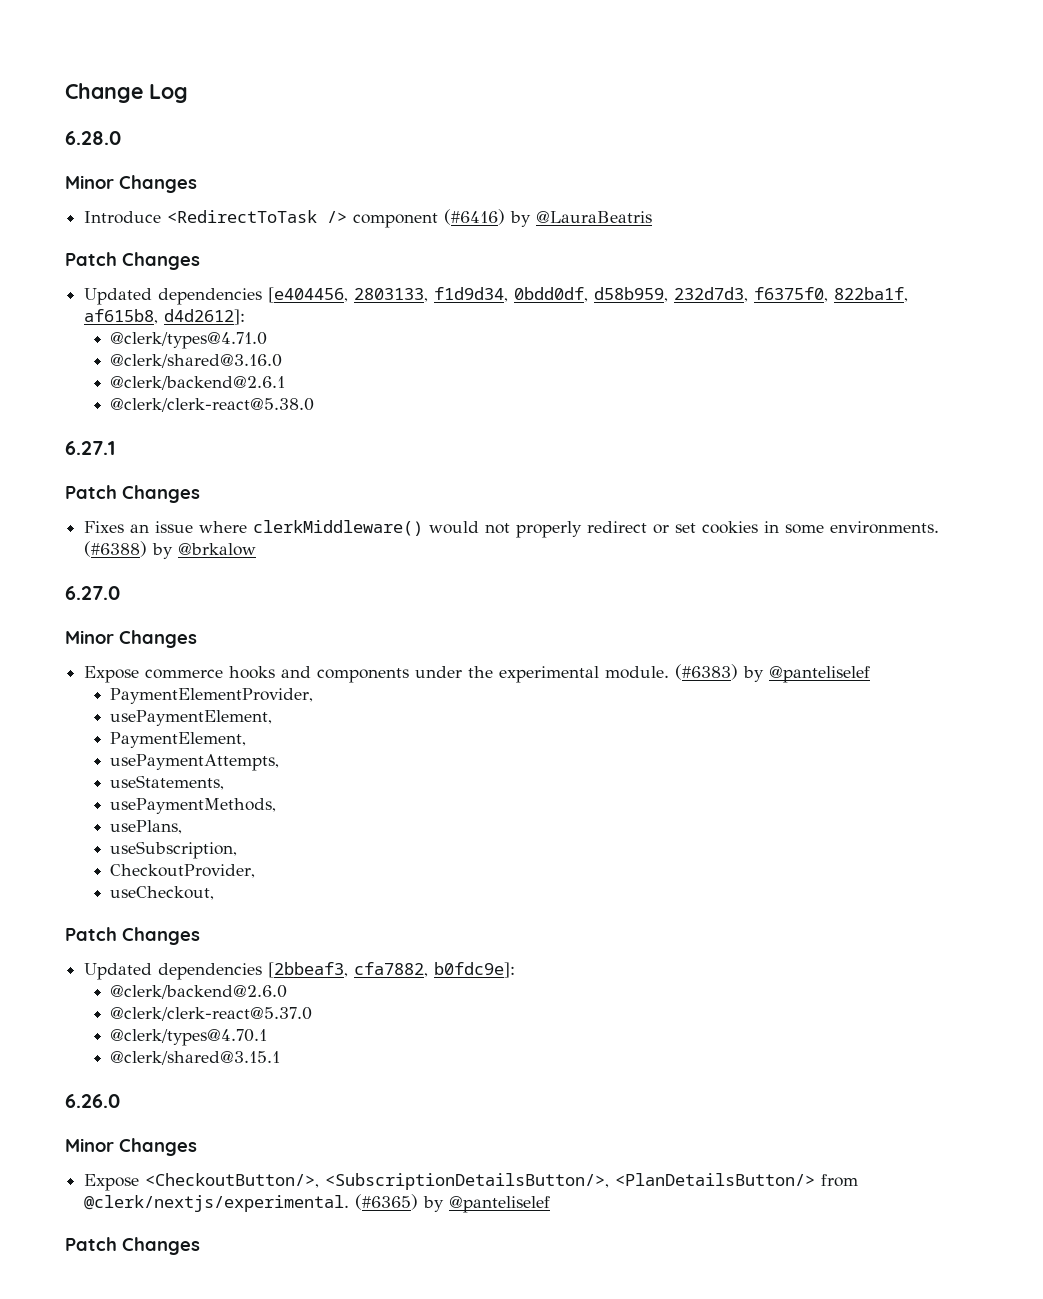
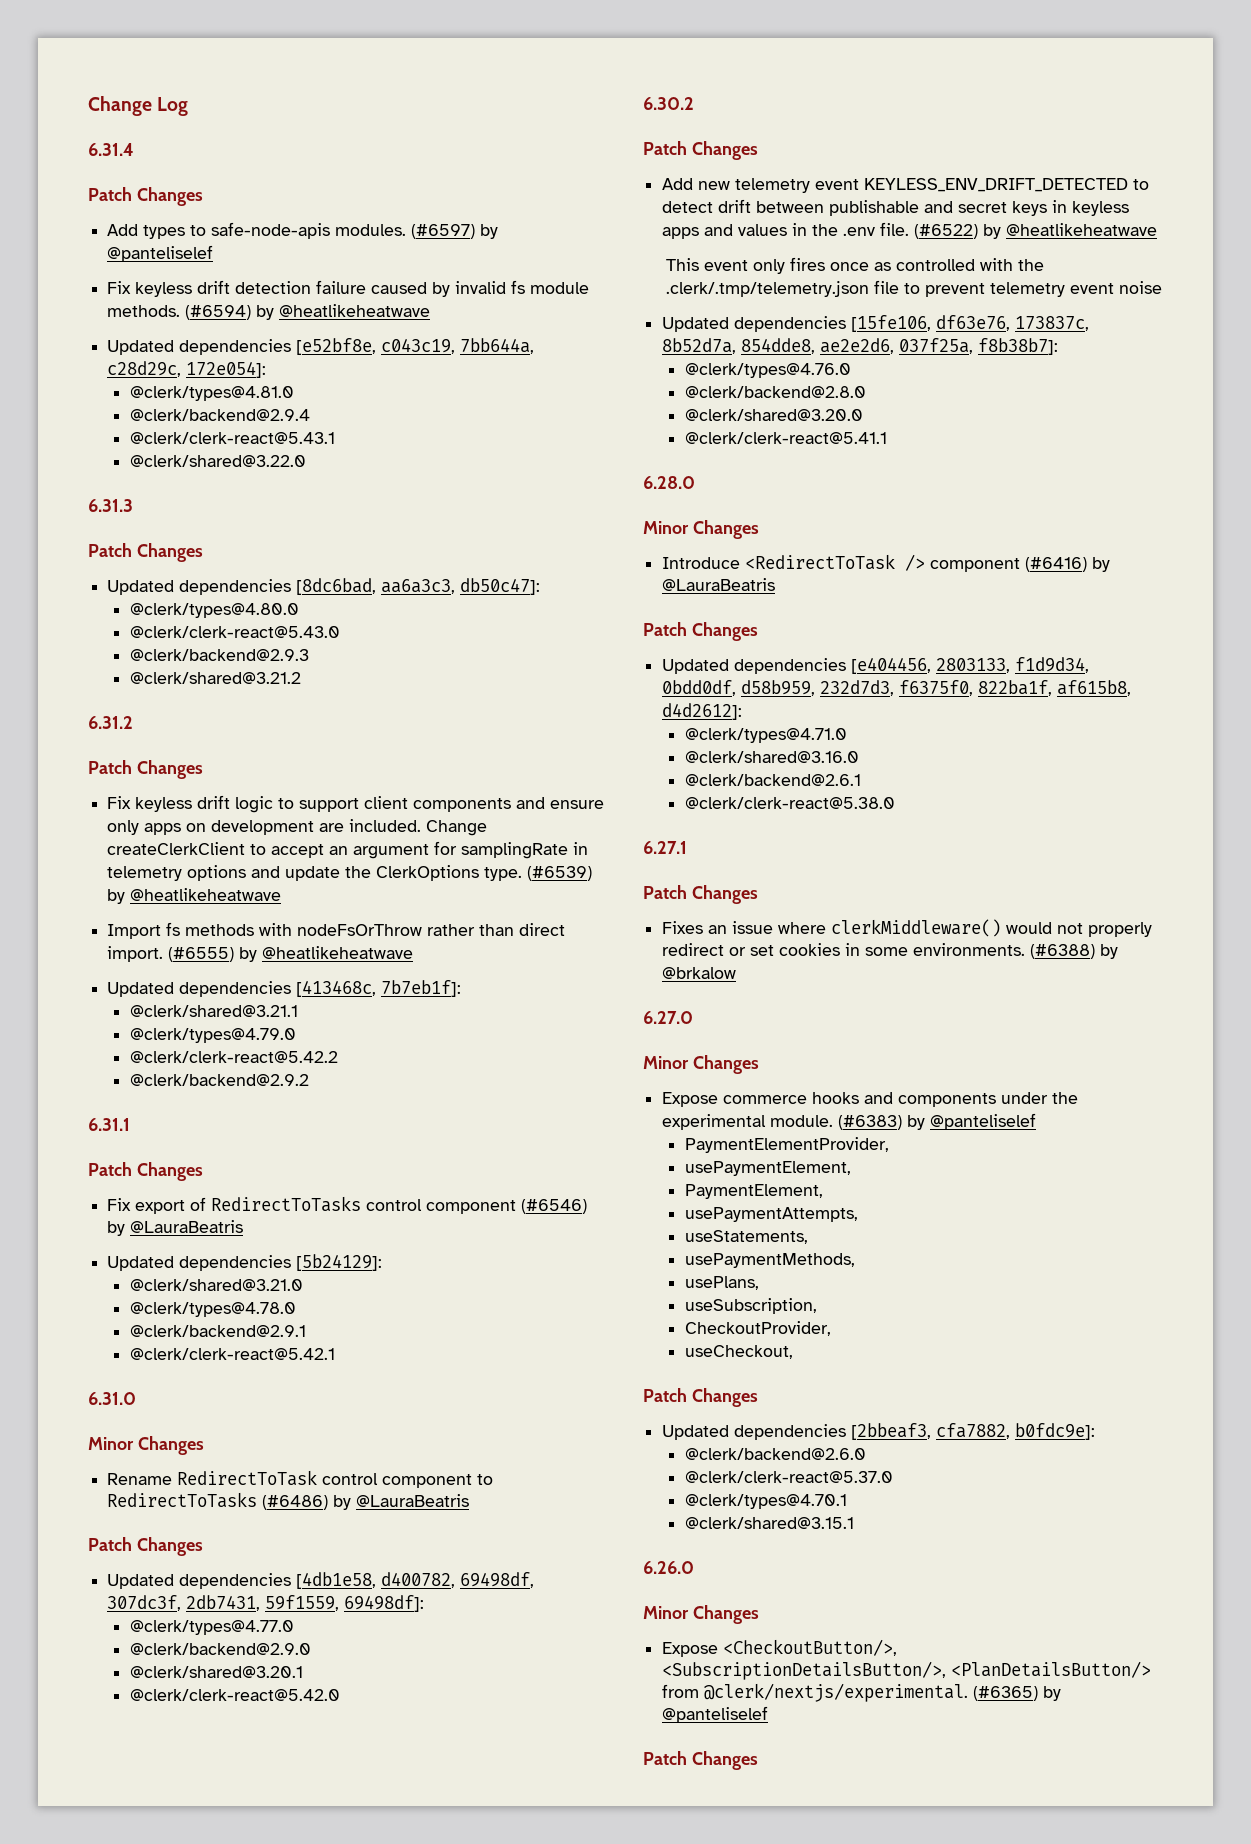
(188, 93) none -> [88,143,134,156] [88,187,203,206] [107,222,499,239] [107,245,214,262] [107,280,590,297] [107,304,431,320] [107,338,535,355] [107,361,267,378] [130,386,295,401] [130,409,311,421] [130,432,336,444] [130,455,307,467] [88,499,133,512] [88,543,203,562] [107,578,541,595] [130,603,300,618] [130,626,341,638] [130,649,310,661] [130,672,302,684] [88,716,133,729] [88,760,203,779] [107,795,605,813] [107,819,488,836] [107,841,589,859] [107,865,593,881] [107,888,282,904] [107,922,566,939] [107,946,414,962] [107,980,462,997] [130,1005,299,1017] [130,1028,297,1043] [130,1051,339,1063] [130,1074,310,1086] [88,1118,130,1131] [88,1162,203,1181] [107,1196,588,1214] [107,1220,244,1236] [107,1254,383,1271] [130,1279,304,1291] [130,1302,297,1317] [130,1325,307,1337] [130,1348,336,1360] [88,1392,136,1405] [88,1436,204,1455] [107,1470,494,1488] [107,1492,470,1510] [88,1537,203,1556] [107,1572,535,1589] [107,1595,425,1612] [130,1620,295,1635] [130,1643,312,1655] [130,1666,304,1678] [130,1689,341,1701] [643,97,694,110] [643,141,758,160] [662,178,1150,193] [662,199,1130,216] [662,222,1158,239] [665,257,1044,274] [665,280,1162,297] [662,315,1090,332] [662,338,1059,355] [685,363,852,378] [685,386,867,398] [685,409,864,421] [685,432,888,444] // 6.31.4 // Patch Changes // Add types to safe-node-apis modules. (#6597) by @panteliselef // Fix keyless drift detection failure caused by invalid fs module methods. (#6594) by @heatlikeheatwave // Updated dependencies [e52bf8e, c043c19, 7bb644a, c28d29c, 172e054]: // @clerk/types@4.81.0 // @clerk/backend@2.9.4 // @clerk/clerk-react@5.43.1 // @clerk/shared@3.22.0 // 6.31.3 // Patch Changes // Updated dependencies [8dc6bad, aa6a3c3, db50c47]: // @clerk/types@4.80.0 // @clerk/clerk-react@5.43.0 // @clerk/backend@2.9.3 // @clerk/shared@3.21.2 // 6.31.2 // Patch Changes // Fix keyless drift logic to support client components and ensure only apps on development are included. Change createClerkClient to accept an argument for samplingRate in telemetry options and update the ClerkOptions type. (#6539) by @heatlikeheatwave // Import fs methods with nodeFsOrThrow rather than direct import. (#6555) by @heatlikeheatwave // Updated dependencies [413468c, 7b7eb1f]: // @clerk/shared@3.21.1 // @clerk/types@4.79.0 // @clerk/clerk-react@5.42.2 // @clerk/backend@2.9.2 // 6.31.1 // Patch Changes // Fix export of RedirectToTasks control component (#6546) by @LauraBeatris // Updated dependencies [5b24129]: // @clerk/shared@3.21.0 // @clerk/types@4.78.0 // @clerk/backend@2.9.1 // @clerk/clerk-react@5.42.1 // 6.31.0 // Minor Changes // Rename RedirectToTask control component to RedirectToTasks (#6486) by @LauraBeatris // Patch Changes // Updated dependencies [4db1e58, d400782, 69498df, 307dc3f, 2db7431, 59f1559, 69498df]: // @clerk/types@4.77.0 // @clerk/backend@2.9.0 // @clerk/shared@3.20.1 // @clerk/clerk-react@5.42.0 // 6.30.2 // Patch Changes // Add new telemetry event KEYLESS_ENV_DRIFT_DETECTED to detect drift between publishable and secret keys in keyless apps and values in the .env file. (#6522) by @heatlikeheatwave // This event only fires once as controlled with the .clerk/.tmp/telemetry.json file to prevent telemetry event noise // Updated dependencies [15fe106, df63e76, 173837c, 8b52d7a, 854dde8, ae2e2d6, 037f25a, f8b38b7]: // @clerk/types@4.76.0 // @clerk/backend@2.8.0 // @clerk/shared@3.20.0 // @clerk/clerk-react@5.41.1

